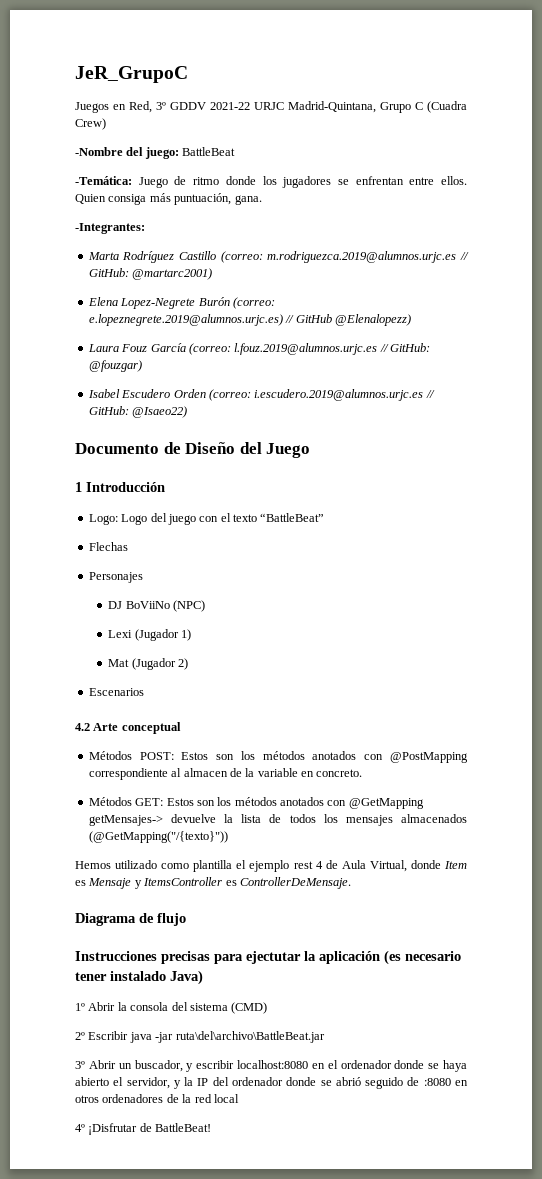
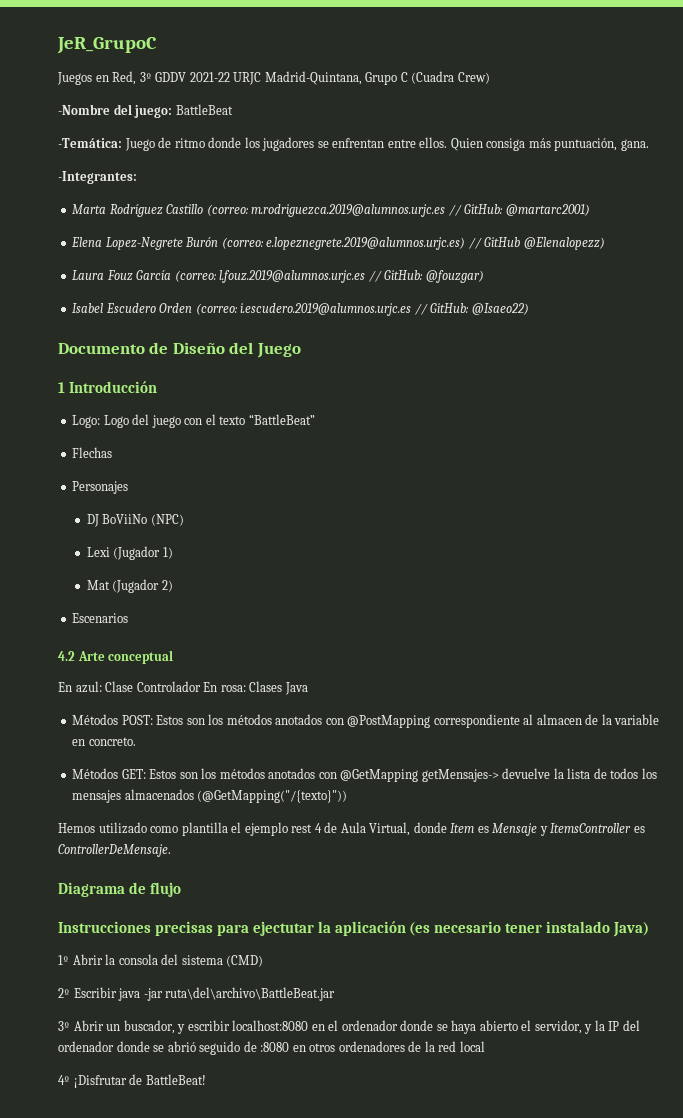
(181, 728) none -> [58,681,308,695] // En azul: Clase Controlador En rosa: Clases Java

